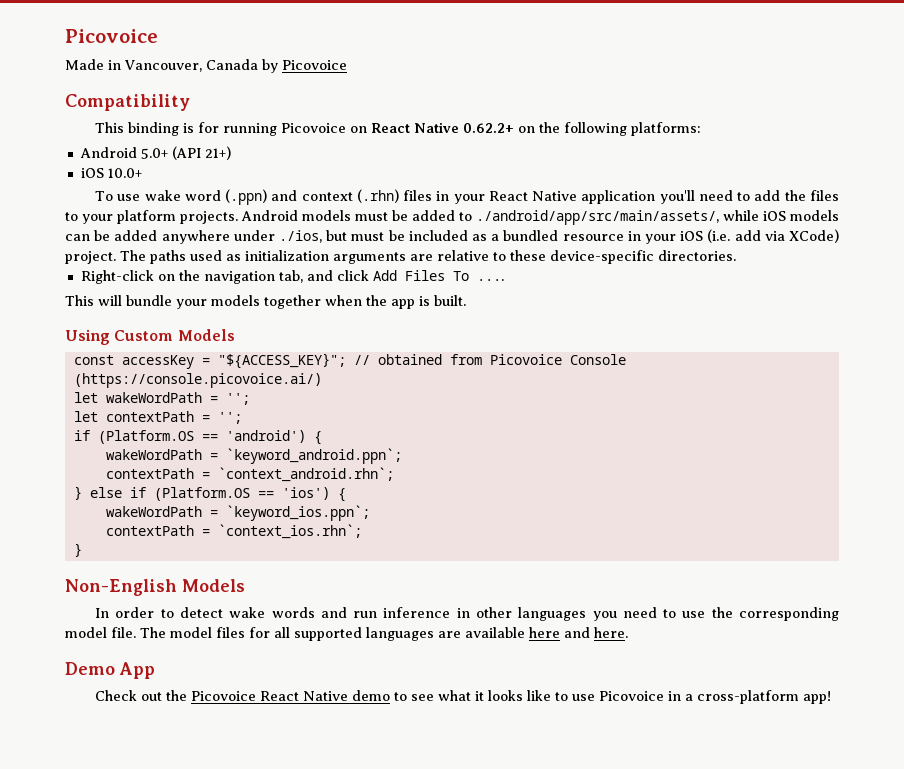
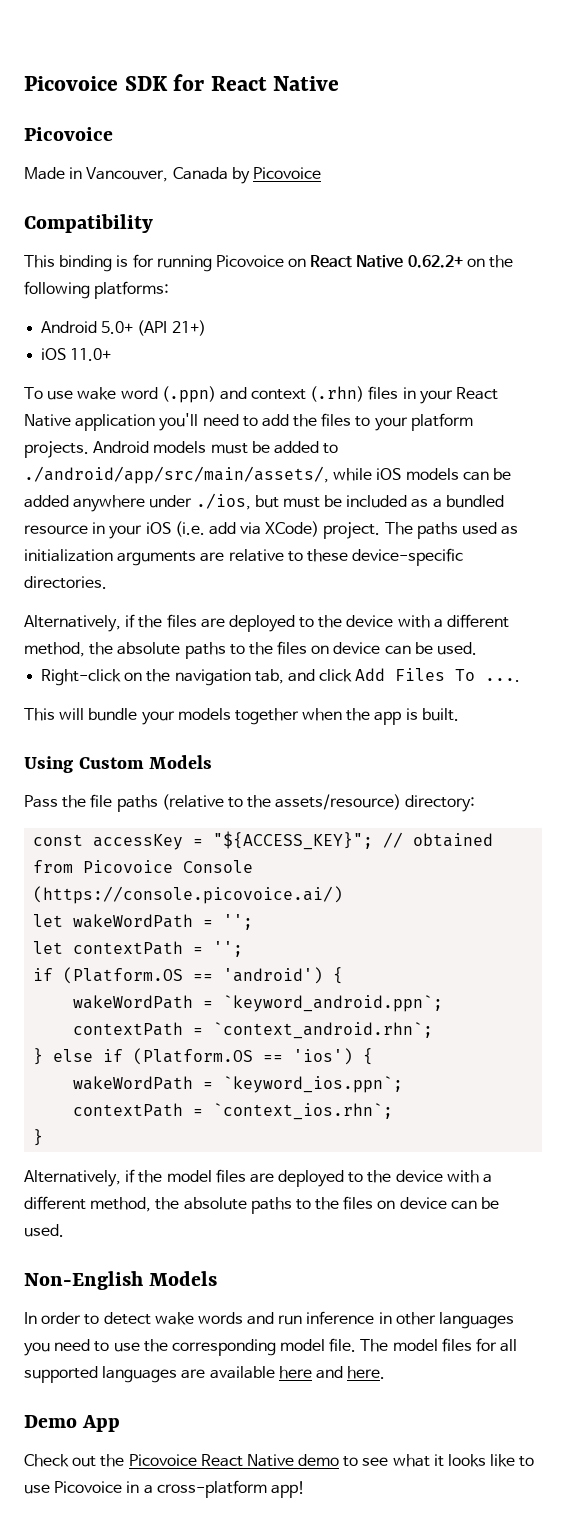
[65,29,158,43] Picovoice -> [24,74,340,91] [24,127,113,141] Picovoice SDK for React Native // Picovoice
[107,168,142,178] 10.0+ -> [70,348,112,361] 11.0+
(736, 255) none -> [24,614,510,632] [24,641,478,659] // Alternatively, if the files are deployed to the device with a different method, the absolute paths to the files on device can be used.
(235, 335) none -> [24,794,476,812] // Pass the file paths (relative to the assets/resource) directory:
(82, 550) none -> [24,1169,493,1187] [24,1196,500,1214] [24,1224,64,1237] // Alternatively, if the model files are deployed to the device with a different method, the absolute paths to the files on device can be used.

